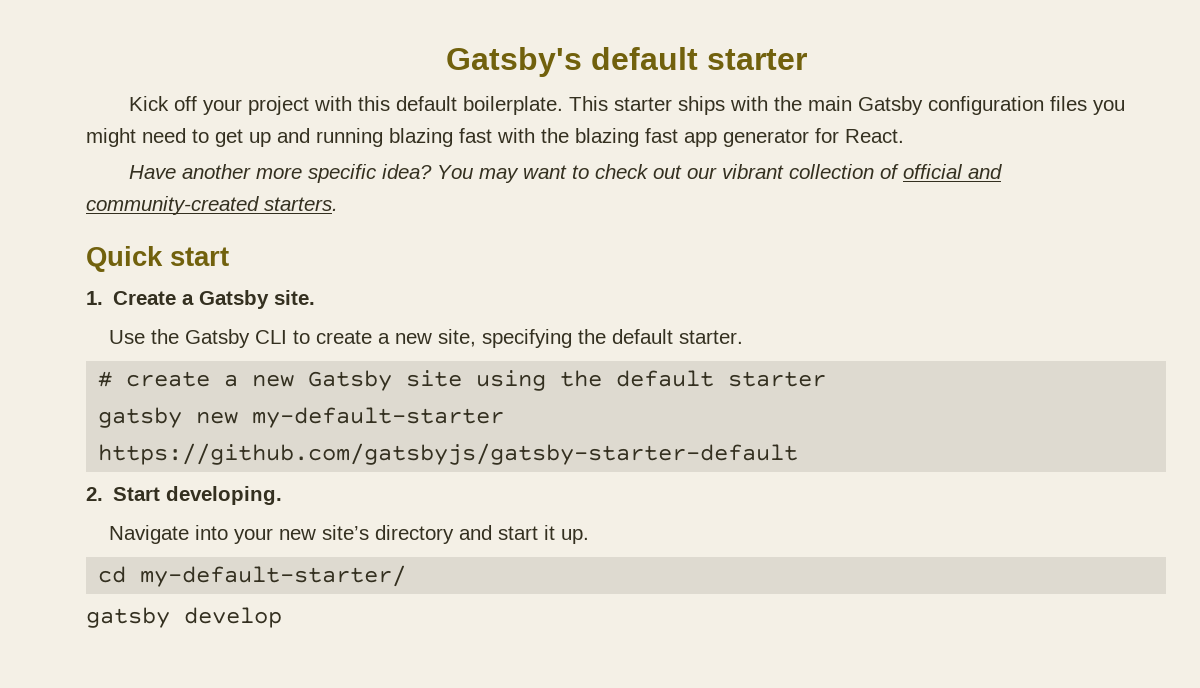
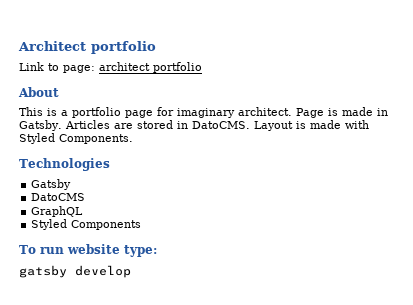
[445,47,807,77] [129,96,1126,115] [86,128,904,147] [129,164,1003,183] [86,196,338,215] [86,246,229,272] [86,290,316,309] [108,329,743,348] [98,370,827,391] [98,407,505,428] [98,443,799,465] [86,486,283,505] [108,525,589,544] [98,565,407,587] Gatsby's default starter // Kick off your project with this default boilerplate. This starter ships with the main Gatsby configuration files you might need to get up and running blazing fast with the blazing fast app generator for React. // Have another more specific idea? You may want to check out our vibrant collection of official and community-created starters. // Quick start // 1. Create a Gatsby site. // Use the Gatsby CLI to create a new site, specifying the default starter. // # create a new Gatsby site using the default starter // gatsby new my-default-starter https://github.com/gatsbyjs/gatsby-starter-default // 2. Start developing. // Navigate into your new site’s directory and start it up. // cd my-default-starter/ -> [18,41,156,54] [19,62,202,73] [18,87,59,97] [19,107,388,118] [19,120,369,131] [19,133,133,144] [19,158,110,171] [31,179,72,190] [31,193,86,201] [31,206,84,217] [31,219,142,230] [19,244,157,257] Architect portfolio // Link to page: architect portfolio // About // This is a portfolio page for imaginary architect. Page is made in Gatsby. Articles are stored in DatoCMS. Layout is made with Styled Components. // Technologies // Gatsby // DatoCMS // GraphQL // Styled Components // To run website type:

